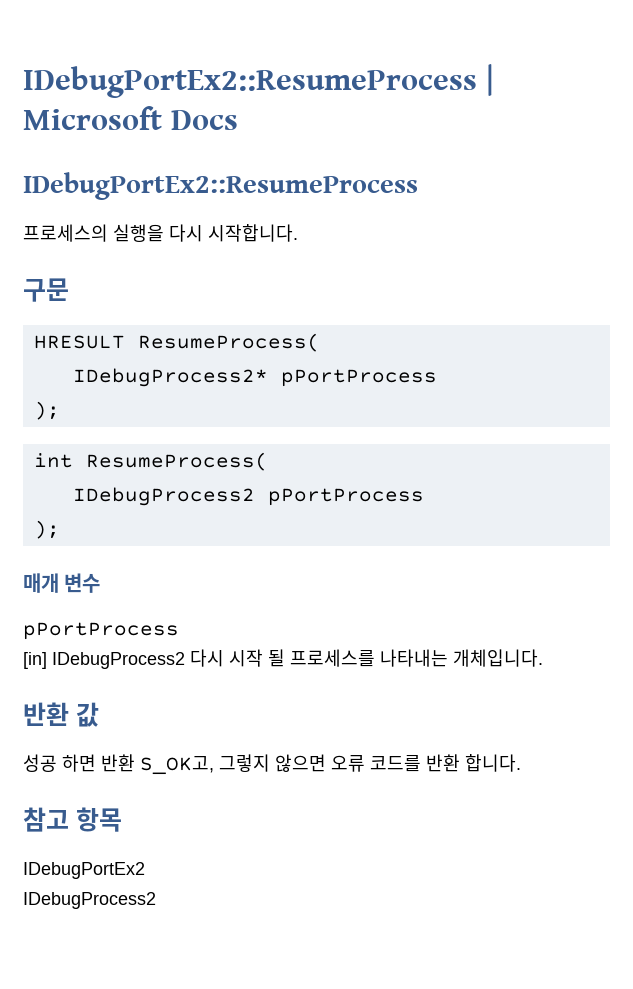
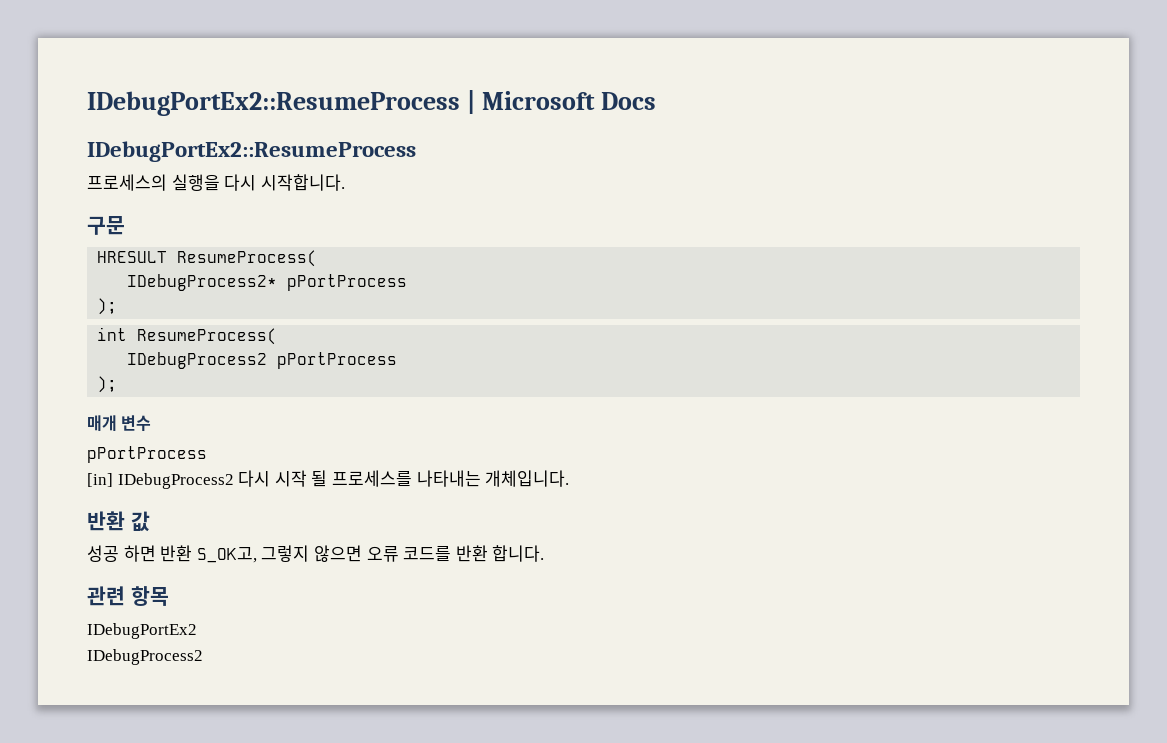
[23,807,69,832] 참고 -> [87,586,125,606] 관련

